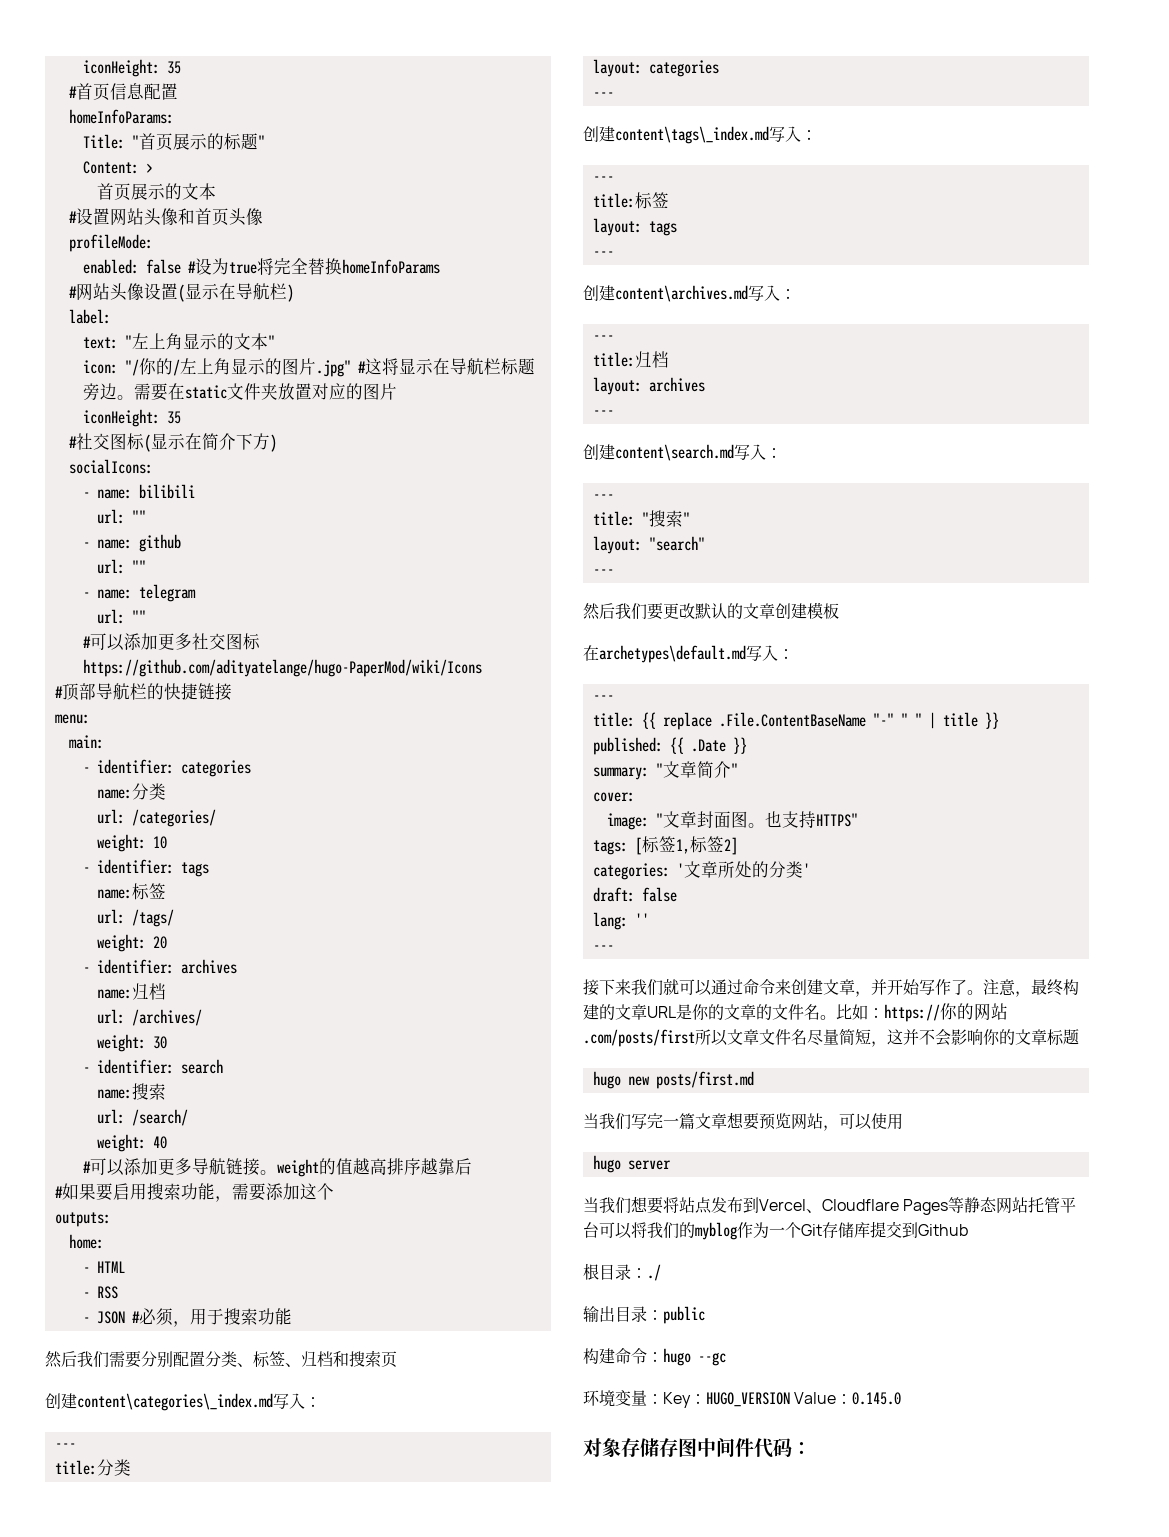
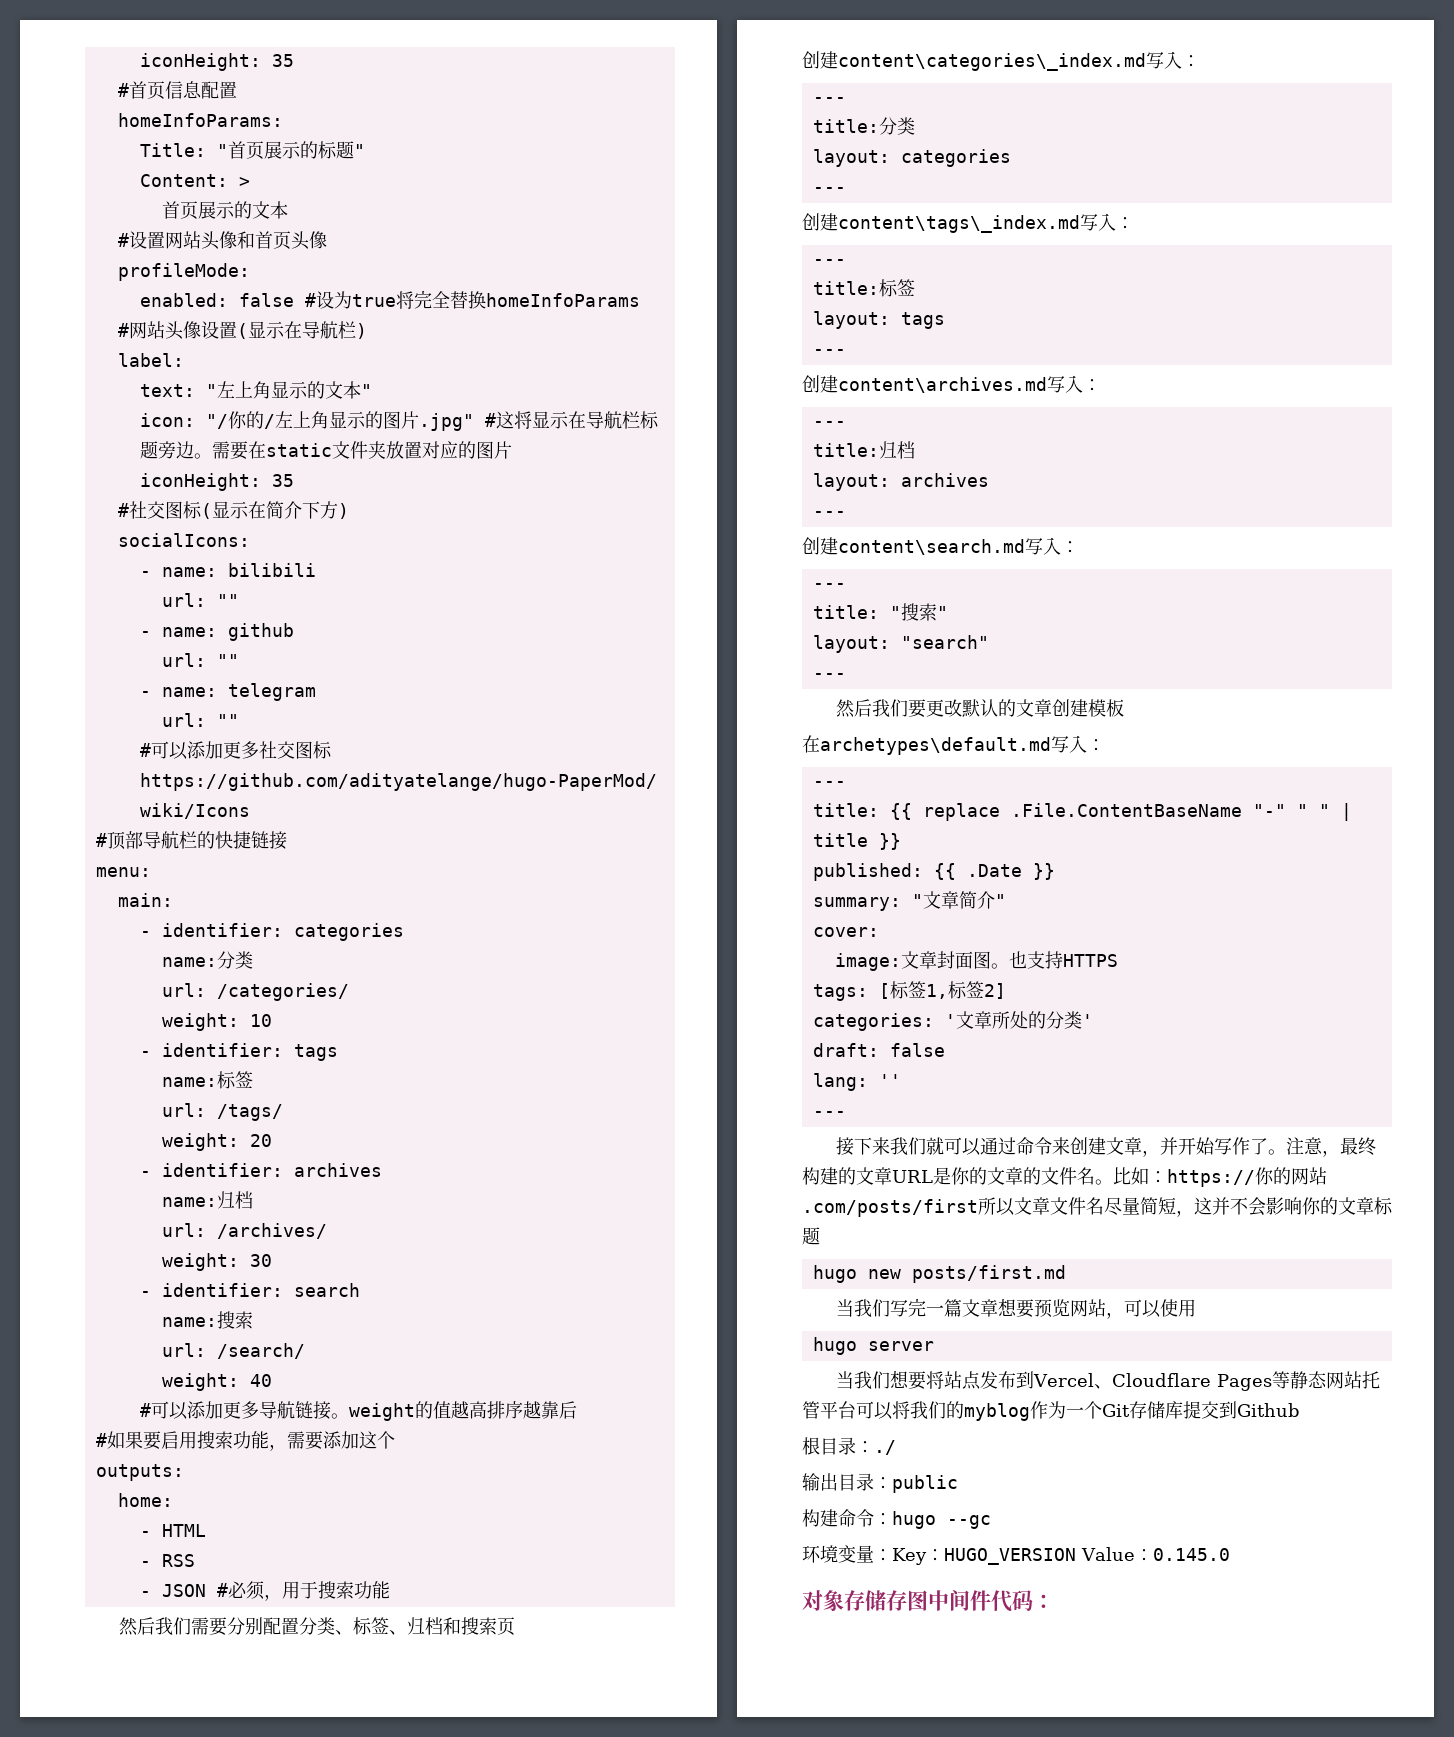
[655,813,663,826] " -> (901, 962) none
[815,813,858,827] HTTPS" -> [1062,954,1118,967] HTTPS

